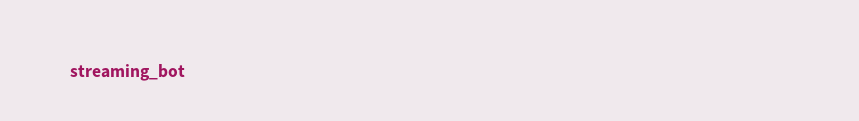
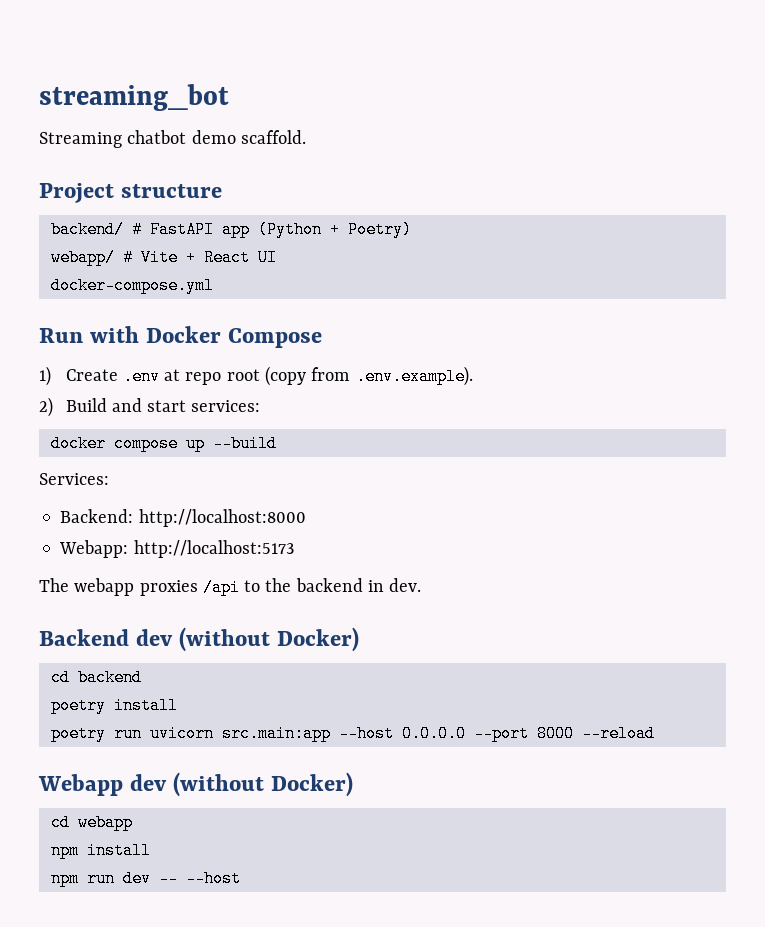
(185, 72) none -> [39,130,306,148] [39,183,223,203] [50,221,412,238] [50,249,277,266] [50,277,214,294] [39,326,323,348] [39,366,473,386] [39,397,261,417] [50,435,277,452] [39,473,109,485] [60,509,306,527] [59,540,294,558] [39,578,422,596] [39,627,360,652] [50,669,142,686] [50,697,178,714] [50,725,655,742] [38,772,354,797] [50,814,133,831] [50,842,151,859] [50,870,241,887] // Streaming chatbot demo scaffold. // Project structure // backend/ # FastAPI app (Python + Poetry) // webapp/ # Vite + React UI // docker-compose.yml // Run with Docker Compose // 1) Create .env at repo root (copy from .env.example). // 2) Build and start services: // docker compose up --build // Services: // Backend: http://localhost:8000 // Webapp: http://localhost:5173 // The webapp proxies /api to the backend in dev. // Backend dev (without Docker) // cd backend // poetry install // poetry run uvicorn src.main:app --host 0.0.0.0 --port 8000 --reload // Webapp dev (without Docker) // cd webapp // npm install // npm run dev -- --host

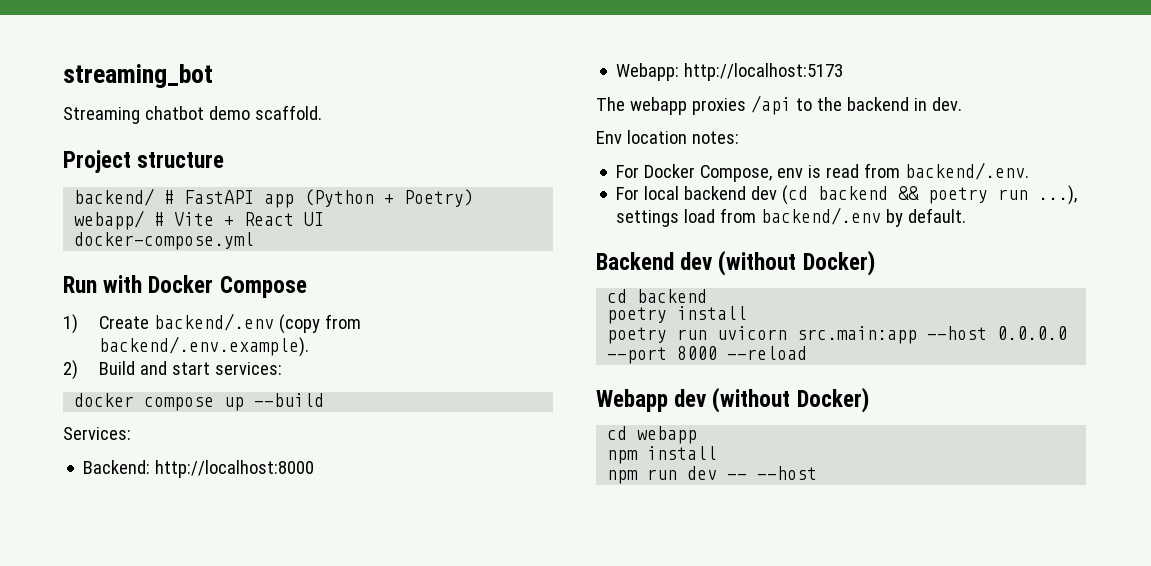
[122,368,260,385] .env at repo root -> [154,313,275,331] backend/.env
[355,366,473,386] .env.example). -> [99,336,310,357] backend/.env.example).
(422, 585) none -> [596,130,739,144] [616,162,1030,182] [616,185,1078,205] [616,207,967,227] // Env location notes: // For Docker Compose, env is read from backend/.env. // For local backend dev (cd backend && poetry run ...), settings load from backend/.env by default.

